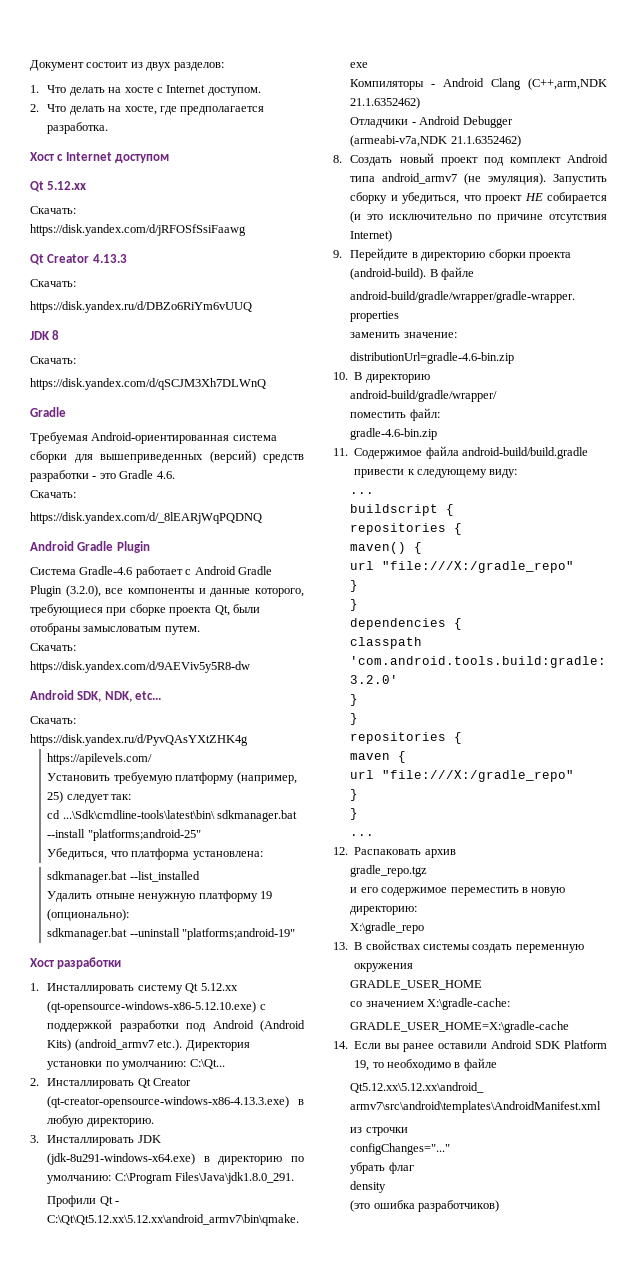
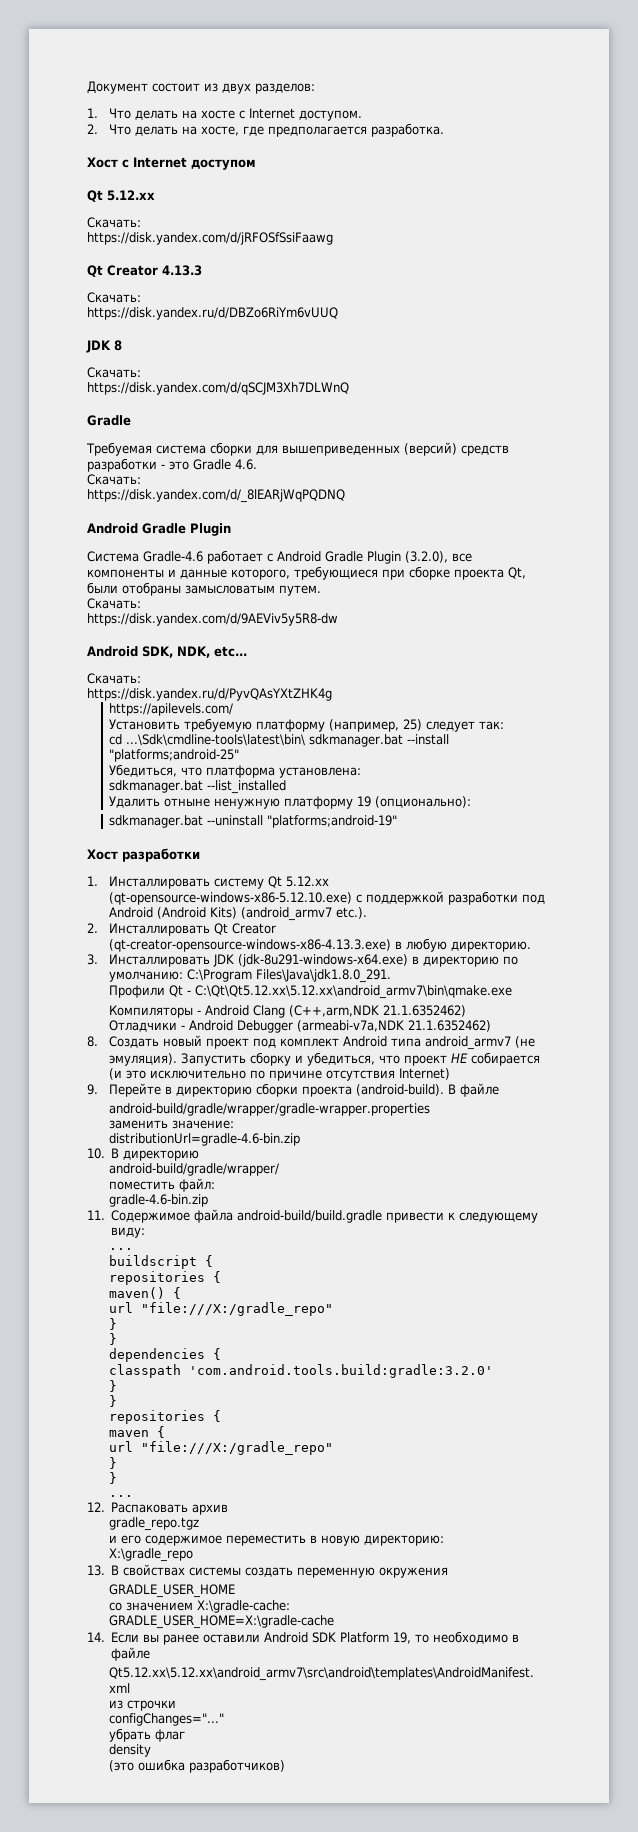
[91,432,230,444] Android-ориентированная -> (152, 449) none
[185,1040,250,1051] [47,1059,225,1070] Директория установки по умолчанию: C:\Qt... -> (368, 913) none
[350,248,409,261] Перейдите -> [109,1083,162,1097] Перейте

